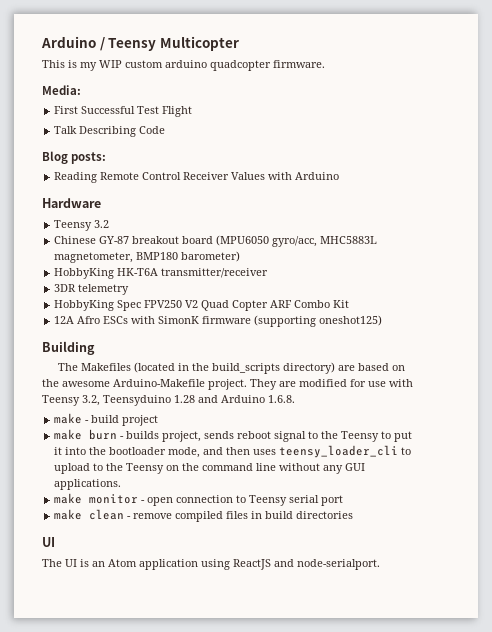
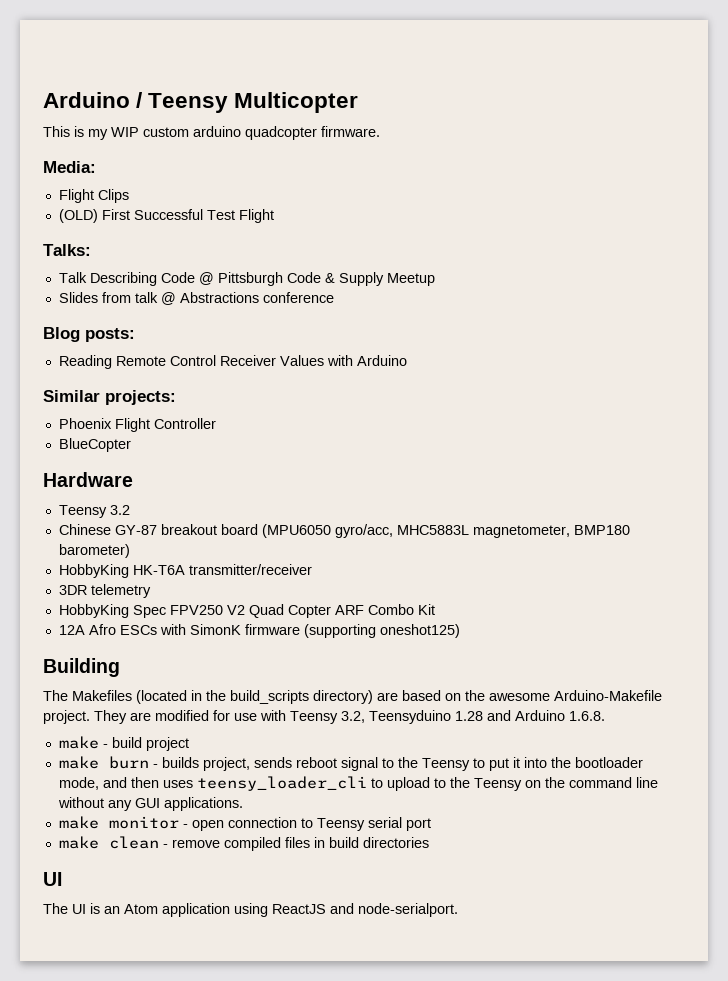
(81, 90) none -> [58,189,129,203] [58,209,98,223] Flight Clips // (OLD)
(193, 111) none -> [43,244,91,256] // Talks:
(166, 130) none -> [198,272,435,286] [58,292,334,305] @ Pittsburgh Code & Supply Meetup // Slides from talk @ Abstractions conference
(340, 176) none -> [43,390,176,405] [58,418,216,432] [58,438,131,452] // Similar projects: // Phoenix Flight Controller // BlueCopter

